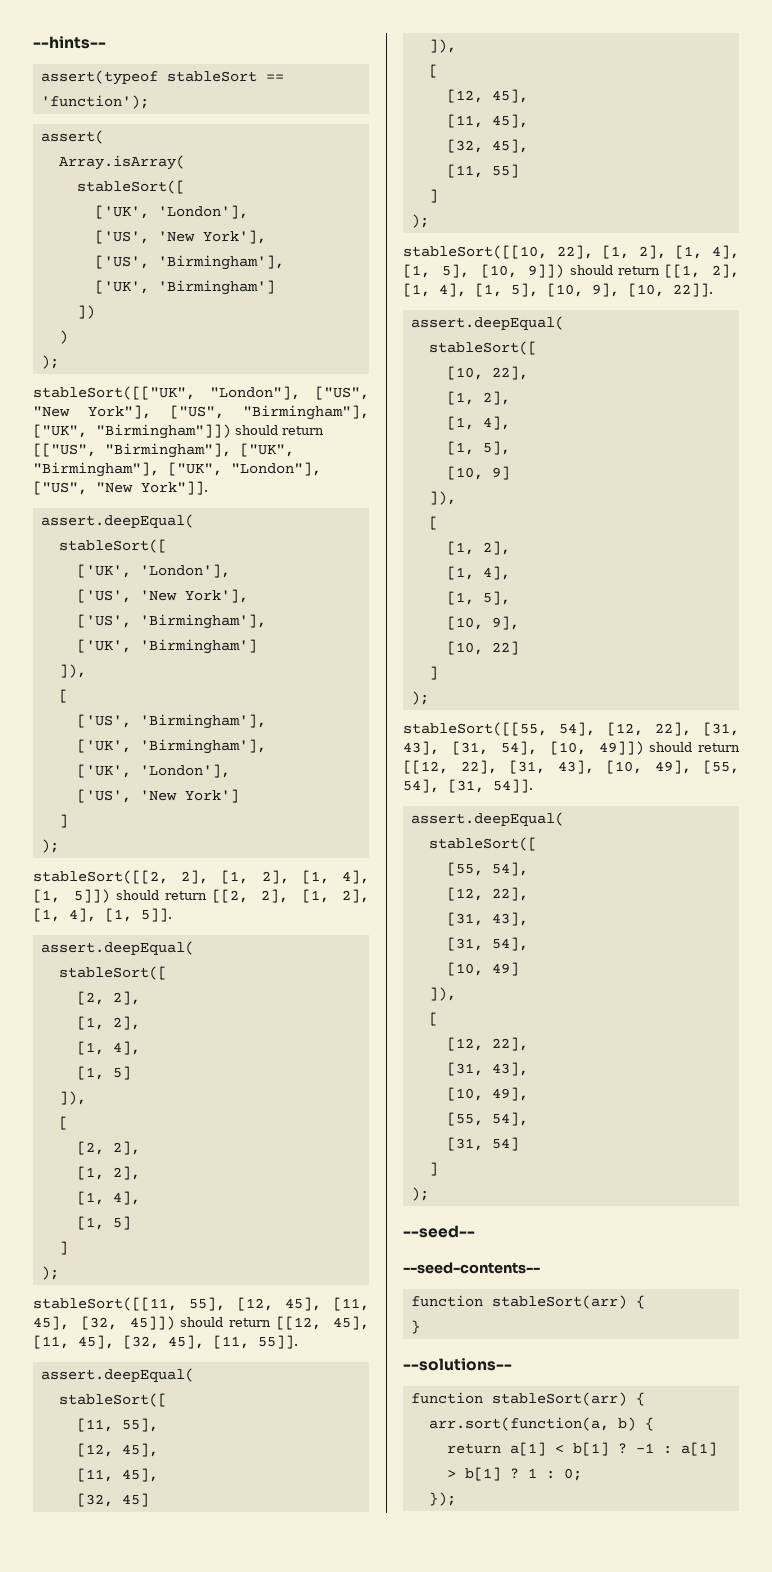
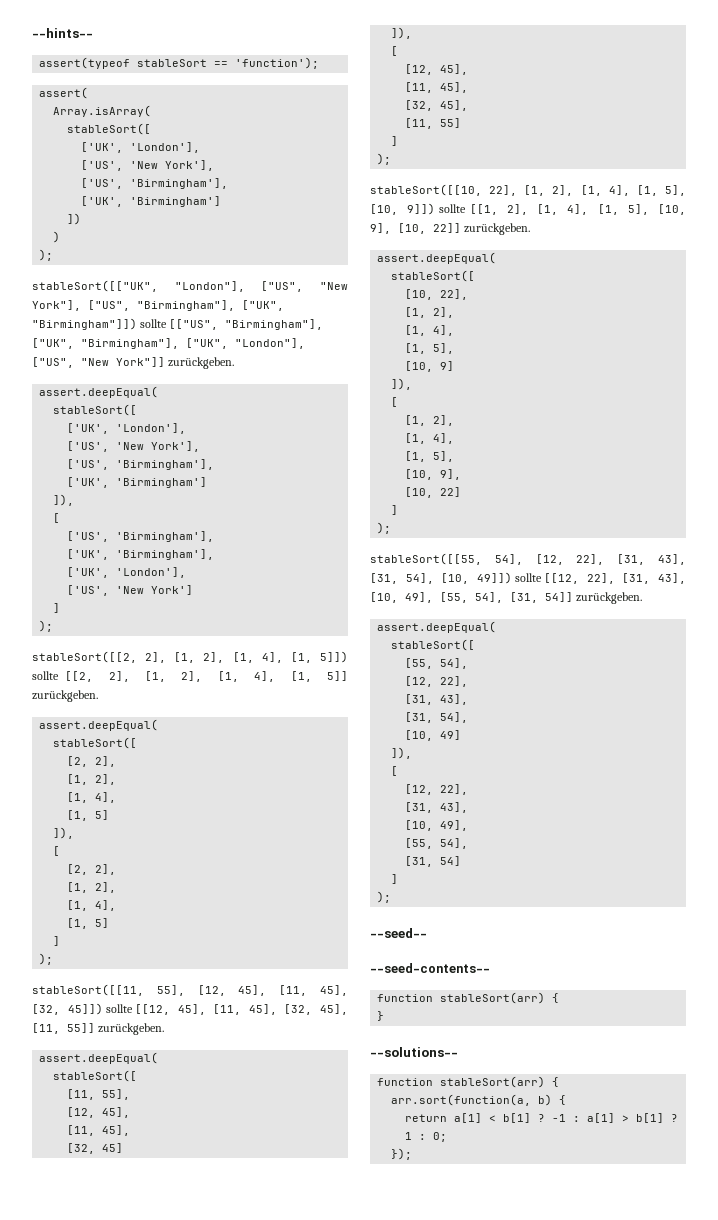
[235,425,324,435] should return -> [140,319,168,328] sollte
[141,481,208,495] York"]]. -> [116,357,235,369] York"]] zurückgeben.
[115,890,207,900] should return -> [32,671,59,680] sollte
[141,908,172,922] 5]]. -> [326,671,348,681] [32,690,98,702] 5]] zurückgeben.
[180,1317,271,1327] should return -> [105,1004,133,1013] sollte
[258,1335,298,1349] 55]]. -> [67,1023,165,1035] 55]] zurückgeben.
[569,265,660,275] should return -> [439,204,467,213] sollte
[673,283,713,297] 22]]. -> [433,223,531,235] 22]] zurückgeben.
[649,742,740,752] should return -> [515,573,542,582] sollte
[493,779,533,793] 54]]. -> [545,592,643,604] 54]] zurückgeben.

